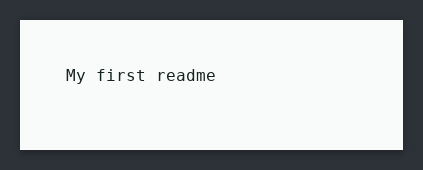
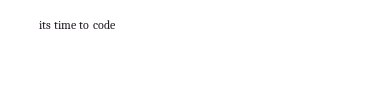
[66,69,216,84] My first readme -> [39,20,116,29] its time to code

